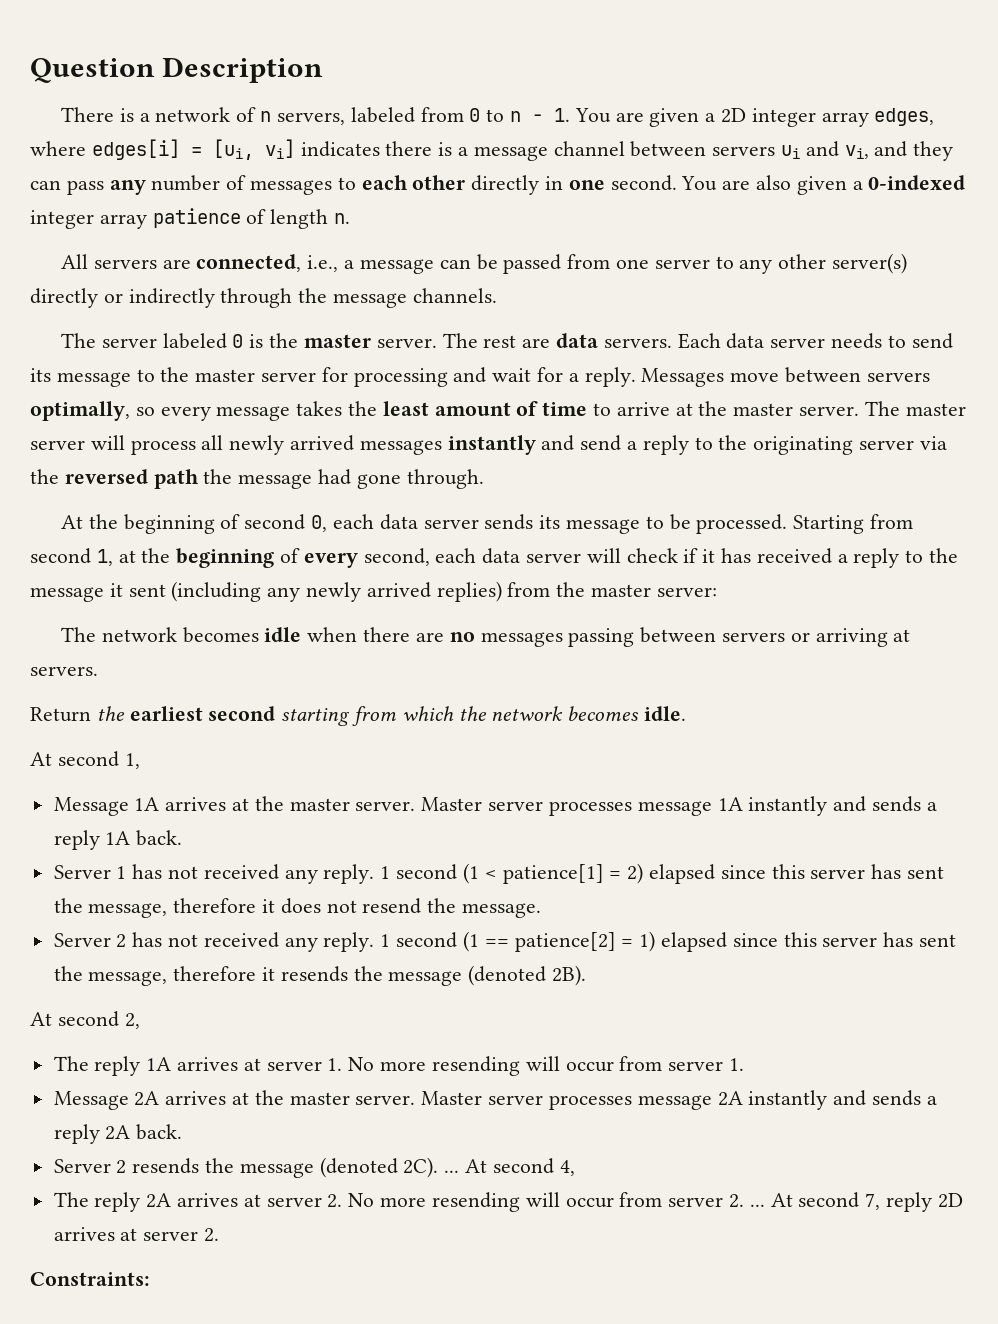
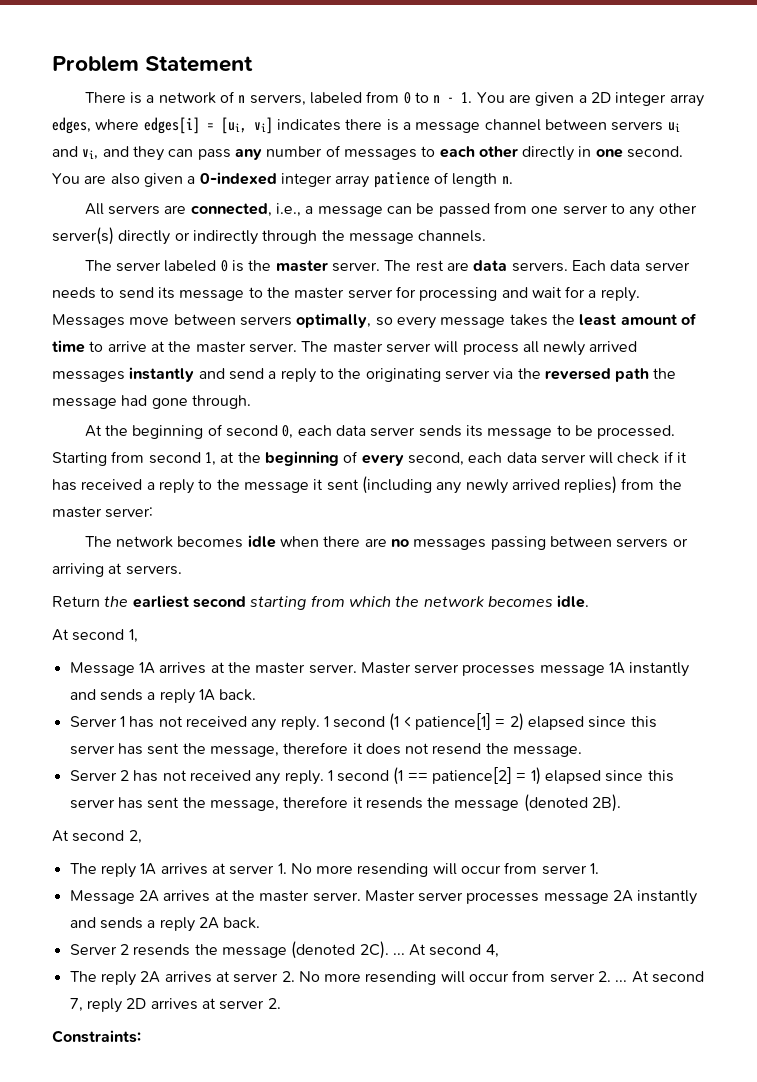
[30,57,324,83] Question Description -> [52,56,254,72] Problem Statement

